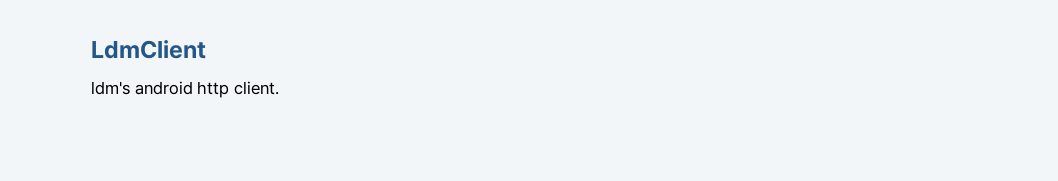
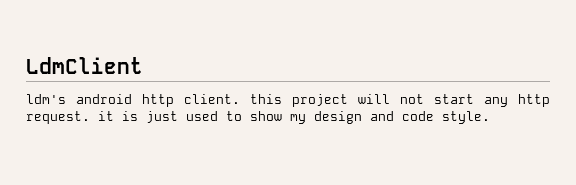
(279, 88) none -> [250,94,550,107] [26,111,490,124] this project will not start any http request. it is just used to show my design and code style.

